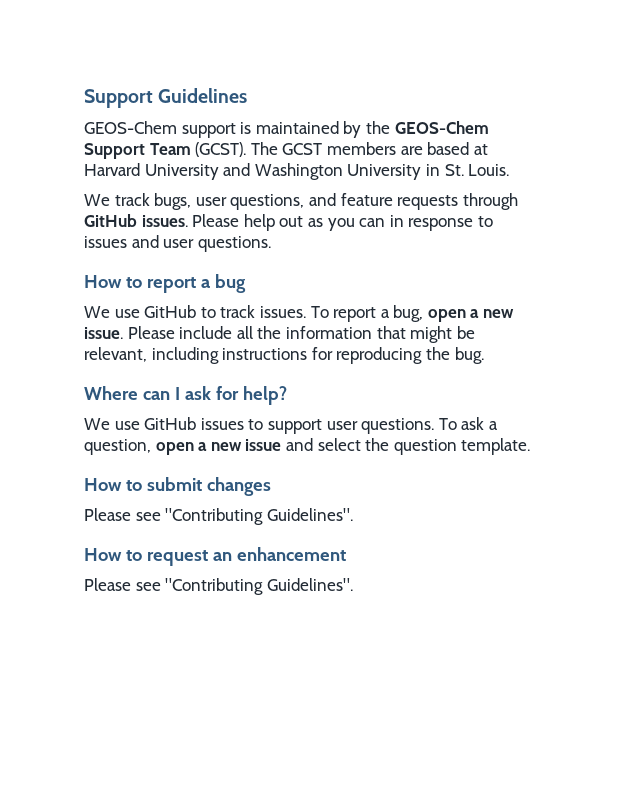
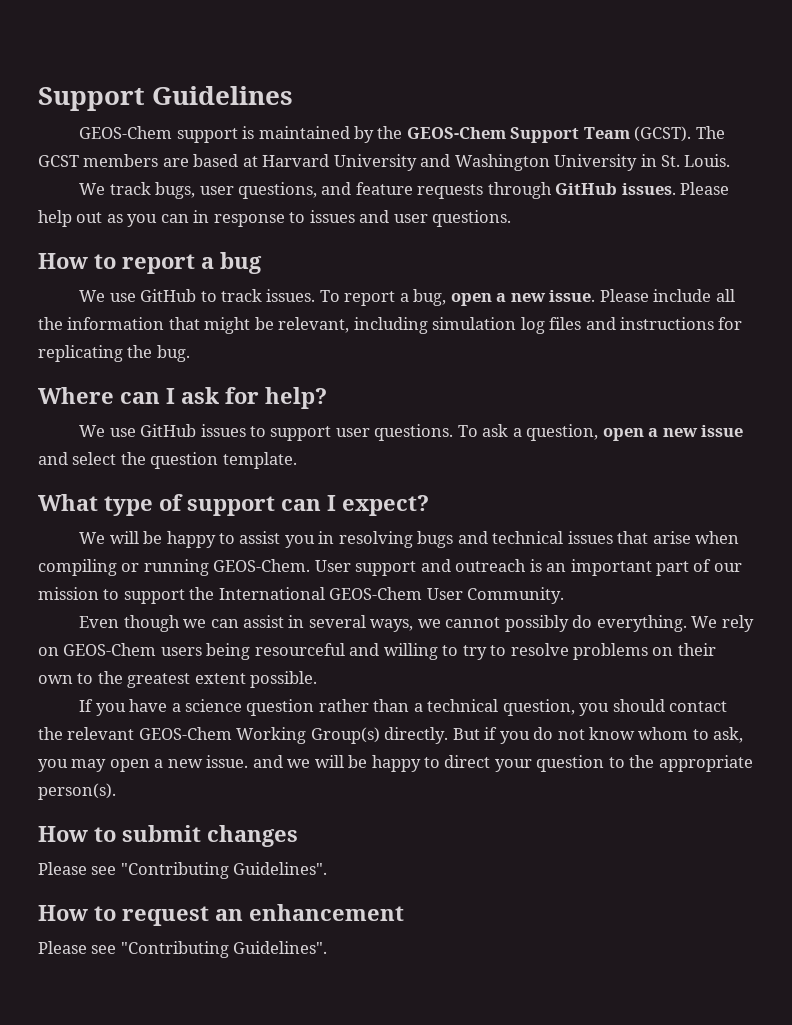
(219, 355) none -> [432,317,616,334] simulation log files and
[336,347,423,364] reproducing -> [38,345,123,362] replicating
(531, 446) none -> [38,494,429,516] [79,531,740,548] [38,559,742,576] [38,587,565,604] [79,615,754,632] [38,643,716,660] [38,671,318,688] [79,699,728,716] [38,727,744,744] [38,755,753,772] [38,783,116,800] // What type of support can I expect? // We will be happy to assist you in resolving bugs and technical issues that arise when compiling or running GEOS-Chem. User support and outreach is an important part of our mission to support the International GEOS-Chem User Community. // Even though we can assist in several ways, we cannot possibly do everything. We rely on GEOS-Chem users being resourceful and willing to try to resolve problems on their own to the greatest extent possible. // If you have a science question rather than a technical question, you should contact the relevant GEOS-Chem Working Group(s) directly. But if you do not know whom to ask, you may open a new issue. and we will be happy to direct your question to the appropriate person(s).

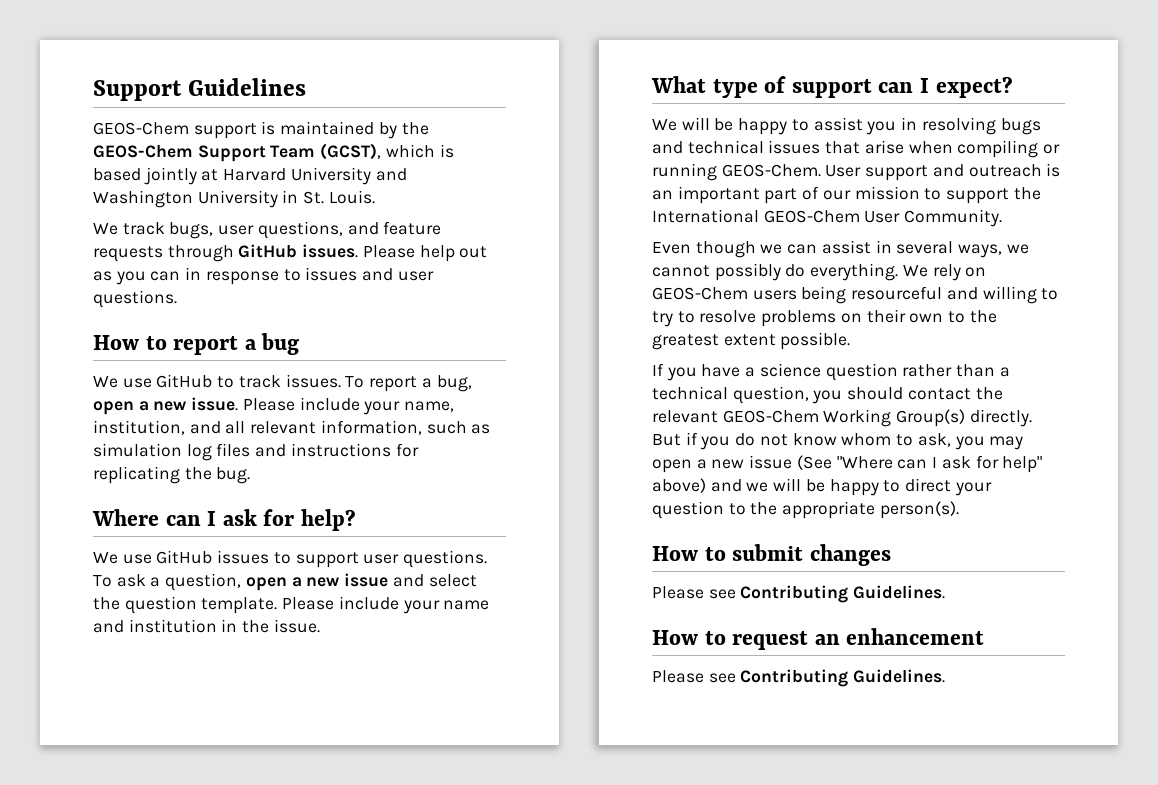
[634,126,725,142] [38,154,239,167] (GCST). The GCST members are based -> [320,143,454,160] [93,167,197,185] (GCST), which is based jointly
[715,289,735,302] [38,317,428,334] all the information that might be relevant, including -> [363,401,455,415] [93,420,491,435] your name, institution, and all relevant information, such as
(297, 460) none -> [282,596,490,614] [93,619,320,633] Please include your name and institution in the issue.
[206,755,249,768] issue. -> [749,455,1043,473] [652,478,706,493] issue (See "Where can I ask for help" above)
[120,862,328,879] "Contributing Guidelines". -> [740,585,946,603] Contributing Guidelines.
[120,941,328,958] "Contributing Guidelines". -> [740,669,946,687] Contributing Guidelines.

